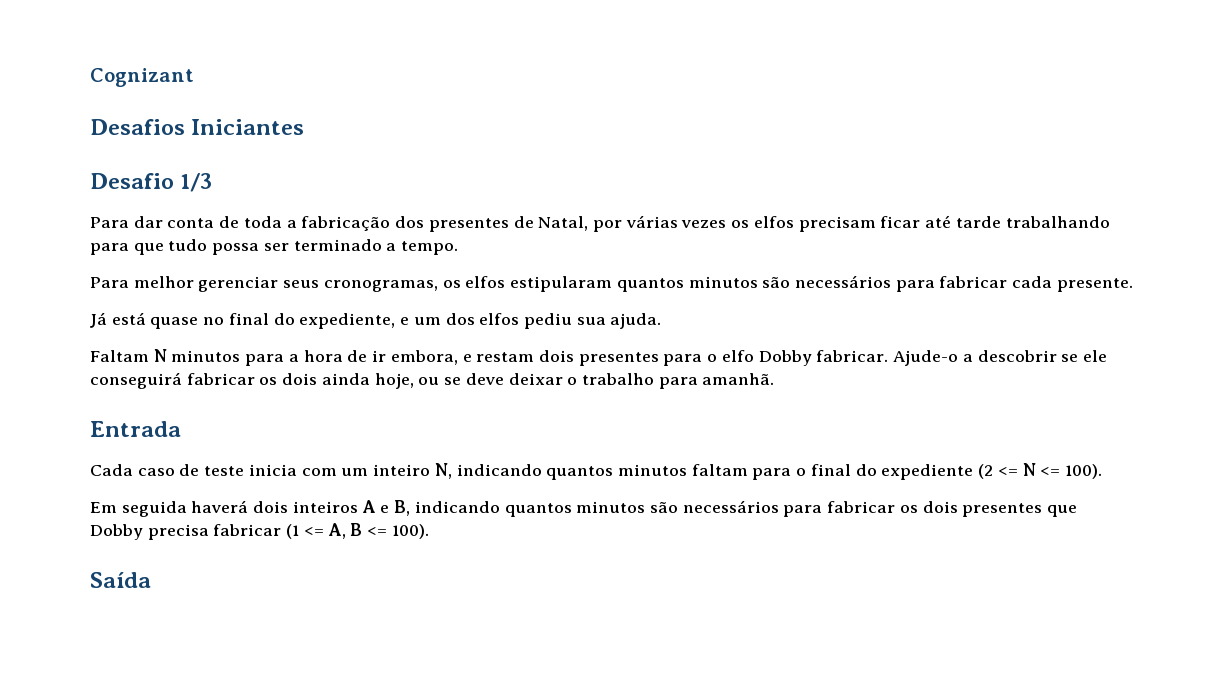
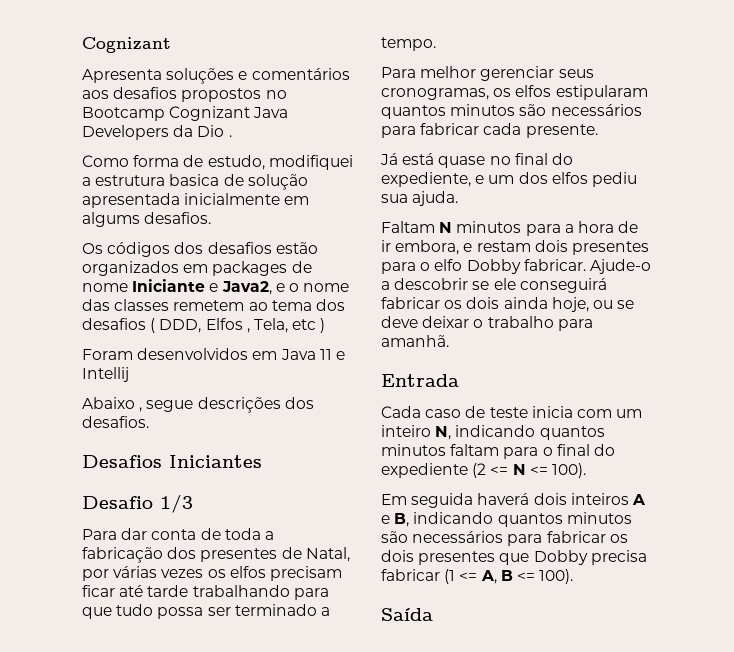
[90,68,194,87] Cognizant -> [82,37,171,53] [82,68,350,84] [82,87,287,102] [82,106,289,121] [82,125,232,140] [82,155,353,170] [82,174,308,190] [82,193,310,208] [82,212,212,227] [82,242,318,257] [82,261,312,276] [82,279,350,295] [82,299,345,311] [82,318,326,333] [82,348,345,360] [82,367,129,382] [82,397,314,413] [82,416,149,428] Cognizant // Apresenta soluções e comentários aos desafios propostos no Bootcamp Cognizant Java Developers da Dio . // Como forma de estudo, modifiquei a estrutura basica de solução apresentada inicialmente em algums desafios. // Os códigos dos desafios estão organizados em packages de nome Iniciante e Java2, e o nome das classes remetem ao tema dos desafios ( DDD, Elfos , Tela, etc ) // Foram desenvolvidos em Java 11 e Intellij // Abaixo , segue descrições dos desafios.

